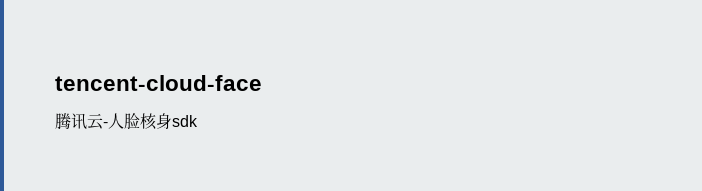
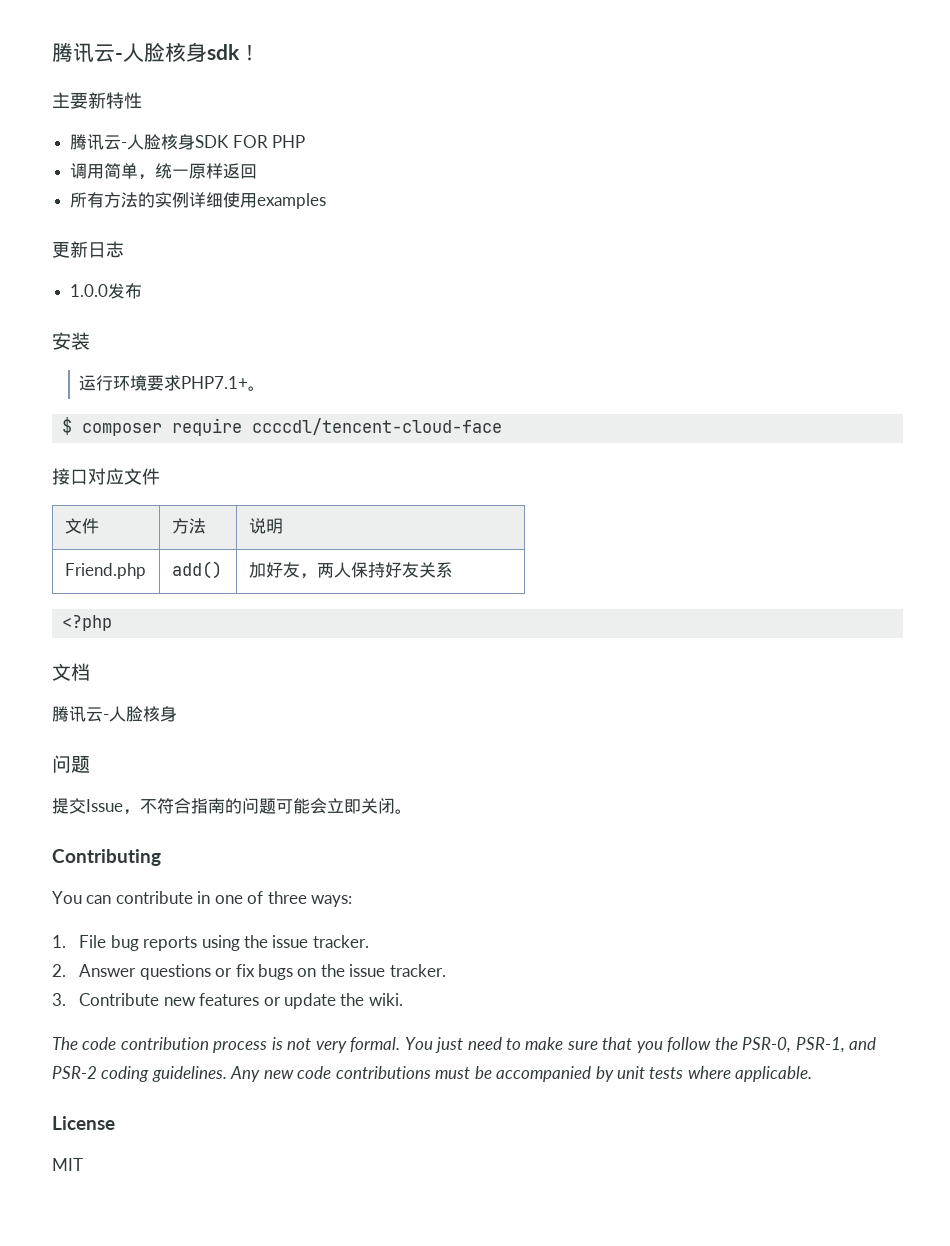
[55,75,262,91] [55,113,198,130] tencent-cloud-face // 腾讯云-人脸核身sdk -> [52,42,260,62] [52,92,142,109] [70,134,306,150] [70,163,258,180] [70,192,327,209] [52,241,124,258] [70,283,143,299] [52,332,90,350] [79,375,266,391] [61,417,502,436] [52,468,160,485] [64,518,99,534] [171,518,206,534] [248,518,283,534] [64,563,146,579] [171,561,222,579] [248,562,453,579] [61,615,112,631] [52,663,90,681] [52,706,177,722] [52,755,90,773] [52,798,412,815] [52,849,161,866] [52,891,353,907] [52,935,369,951] [52,964,446,980] [52,993,403,1009] [52,1037,877,1053] [52,1066,813,1082] [52,1116,115,1130] [52,1158,83,1171] 腾讯云-人脸核身sdk！ // 主要新特性 // 腾讯云-人脸核身SDK FOR PHP // 调用简单，统一原样返回 // 所有方法的实例详细使用examples // 更新日志 // 1.0.0发布 // 安装 // 运行环境要求PHP7.1+。 // $ composer require ccccdl/tencent-cloud-face // 接口对应文件 // 文件 | 方法 | 说明 // Friend.php | add() | 加好友，两人保持好友关系 // <?php // 文档 // 腾讯云-人脸核身 // 问题 // 提交Issue，不符合指南的问题可能会立即关闭。 // Contributing // You can contribute in one of three ways: // 1. File bug reports using the issue tracker. // 2. Answer questions or fix bugs on the issue tracker. // 3. Contribute new features or update the wiki. // The code contribution process is not very formal. You just need to make sure that you follow the PSR-0, PSR-1, and PSR-2 coding guidelines. Any new code contributions must be accompanied by unit tests where applicable. // License // MIT

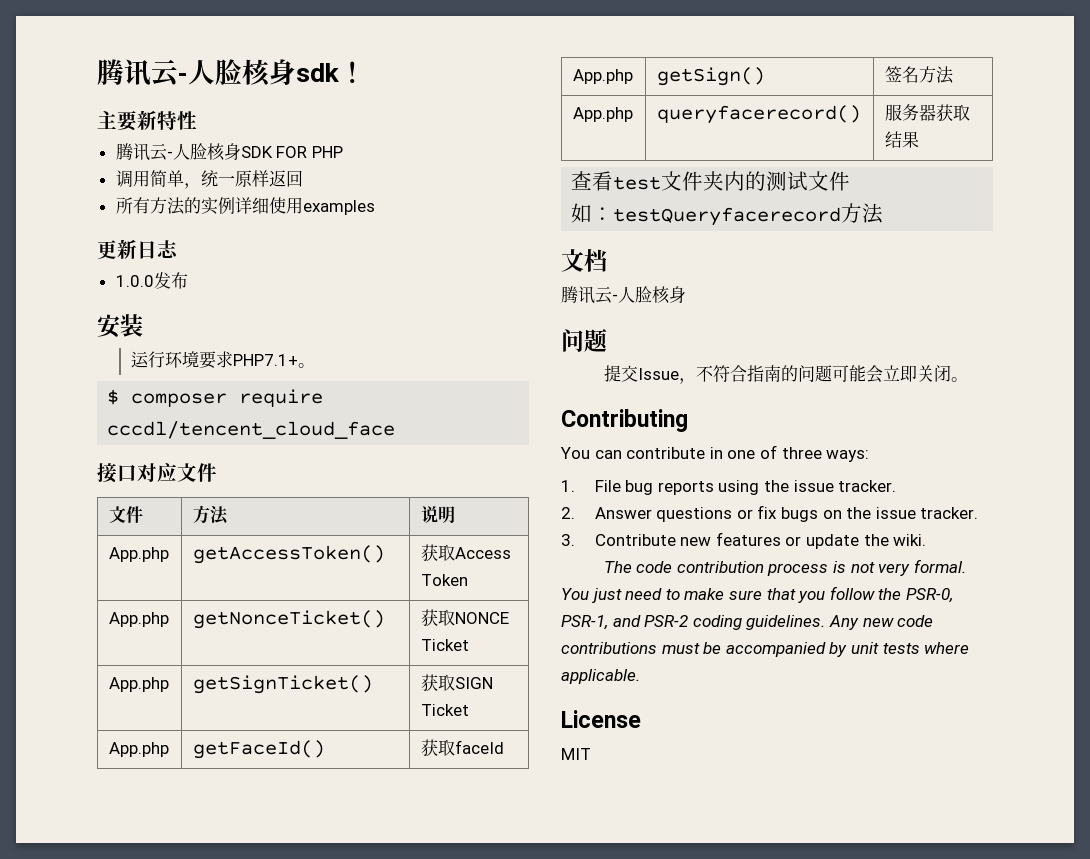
[251,418,502,435] ccccdl/tencent-cloud-face -> [107,421,396,439] cccdl/tencent_cloud_face
[64,563,146,579] [171,561,222,579] [248,562,453,579] [61,615,112,631] Friend.php | add() | 加好友，两人保持好友关系 // <?php -> [108,547,169,562] [192,545,385,564] [420,544,511,561] [420,574,468,586] [108,612,169,627] [192,610,385,629] [420,609,509,626] [420,639,469,651] [108,677,169,692] [192,675,373,694] [420,674,493,691] [420,704,469,716] [108,742,169,757] [192,740,325,759] [420,739,504,756] [572,69,633,84] [656,67,765,86] [884,66,954,84] [572,107,633,122] [656,105,861,124] [884,104,970,121] [884,131,919,148] [571,171,851,191] [571,203,884,226] App.php | getAccessToken() | 获取Access Token // App.php | getNonceTicket() | 获取NONCE Ticket // App.php | getSignTicket() | 获取SIGN Ticket // App.php | getFaceId() | 获取faceId // App.php | getSign() | 签名方法 // App.php | queryfacerecord() | 服务器获取结果 // 查看test文件夹内的测试文件 // 如：testQueryfacerecord方法

